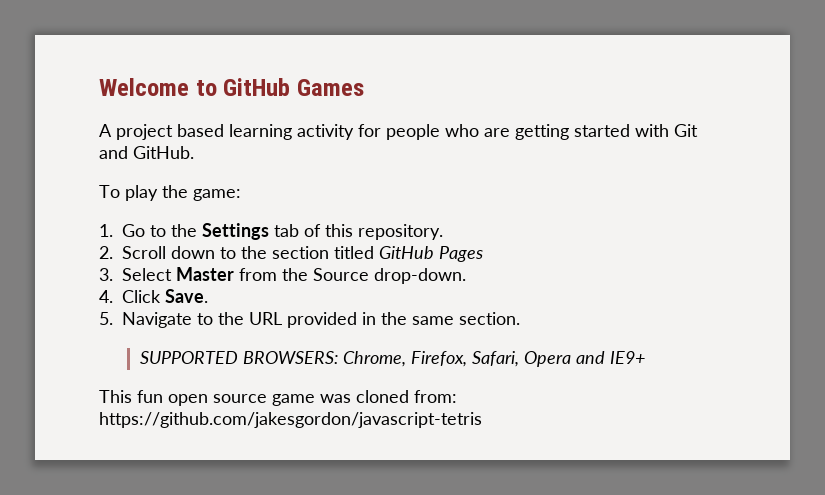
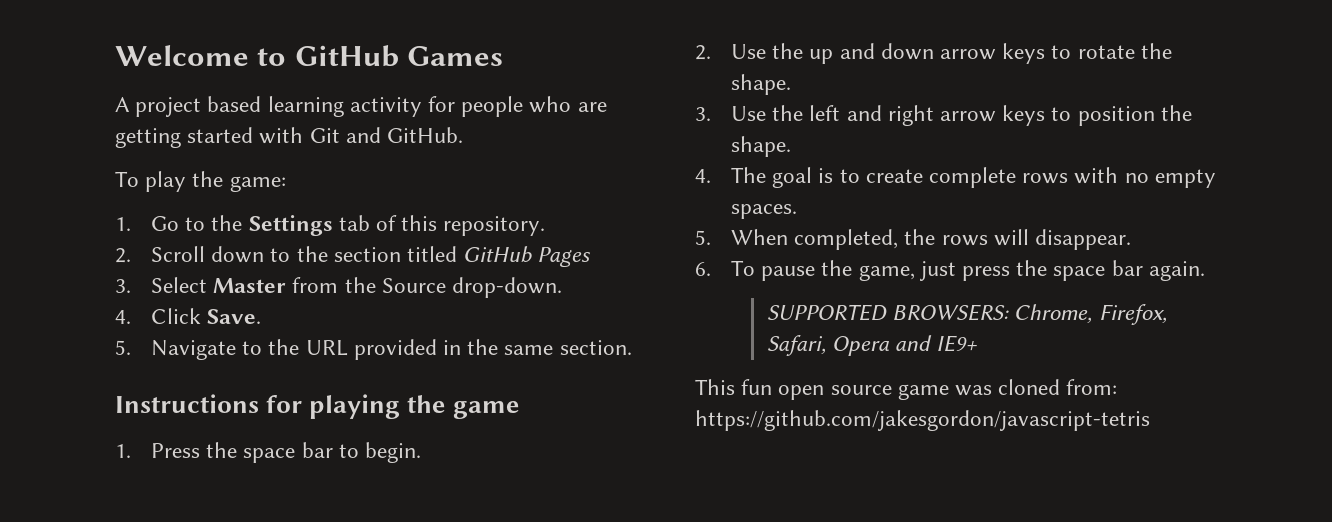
(520, 318) none -> [115,394,519,419] [115,442,422,463] [695,43,1172,64] [730,74,791,95] [695,105,1192,126] [730,136,791,157] [695,167,1216,188] [730,204,797,219] [695,229,1132,250] [695,260,1205,281] // Instructions for playing the game // 1. Press the space bar to begin. // 2. Use the up and down arrow keys to rotate the shape. // 3. Use the left and right arrow keys to position the shape. // 4. The goal is to create complete rows with no empty spaces. // 5. When completed, the rows will disappear. // 6. To pause the game, just press the space bar again.

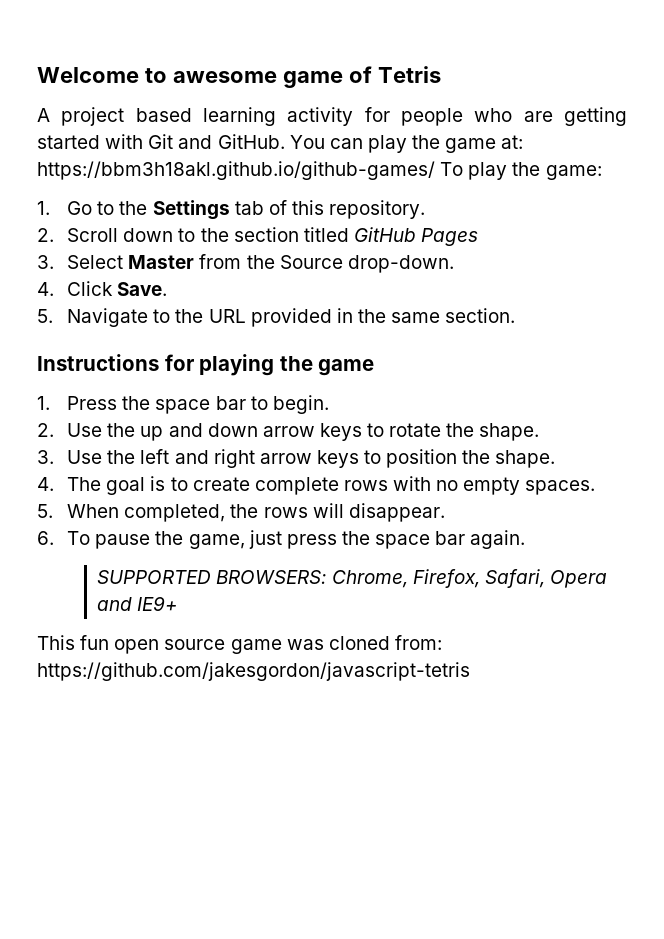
[294,45,504,67] GitHub Games -> [172,66,441,88] awesome game of Tetris
(464, 135) // -> [289,135,524,153] [37,161,435,180] You can play the game at: https://bbm3h18akl.github.io/github-games/

